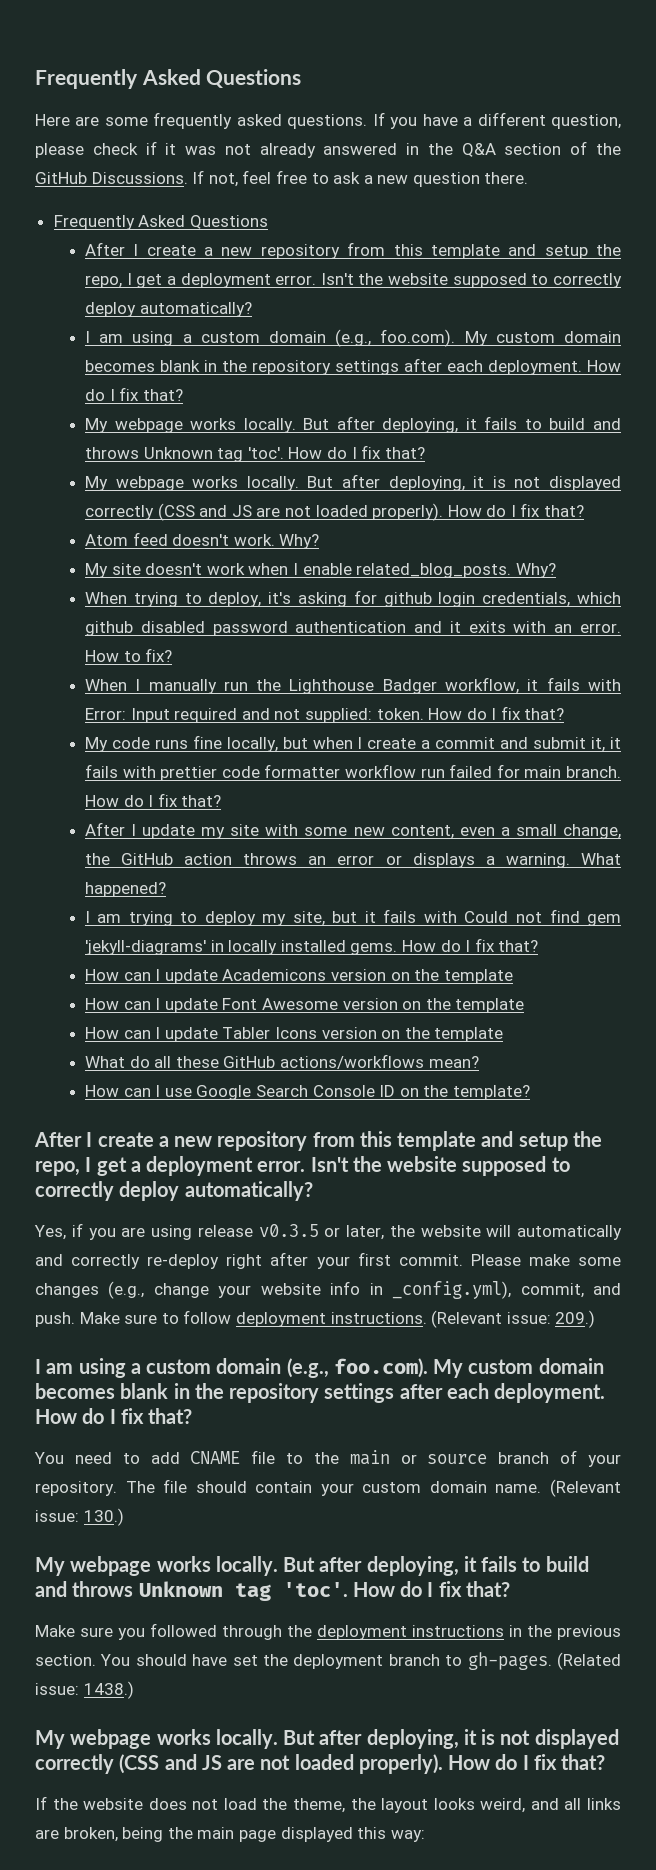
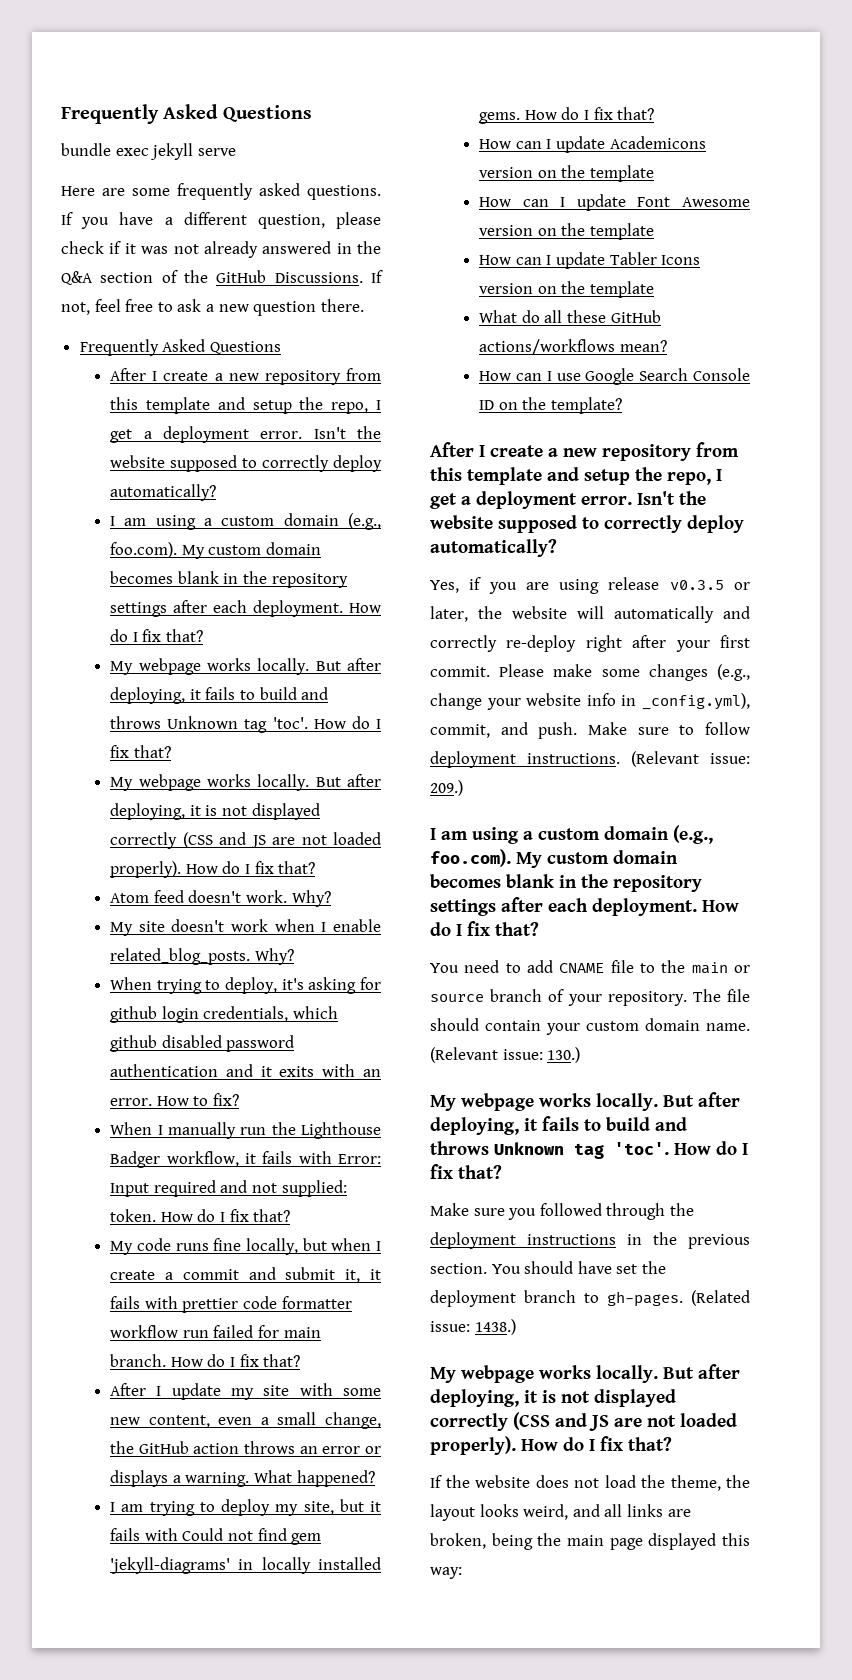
[35,69,302,89] Frequently Asked Questions -> [61,104,312,124] [61,143,236,160] Frequently Asked Questions // bundle exec jekyll serve

